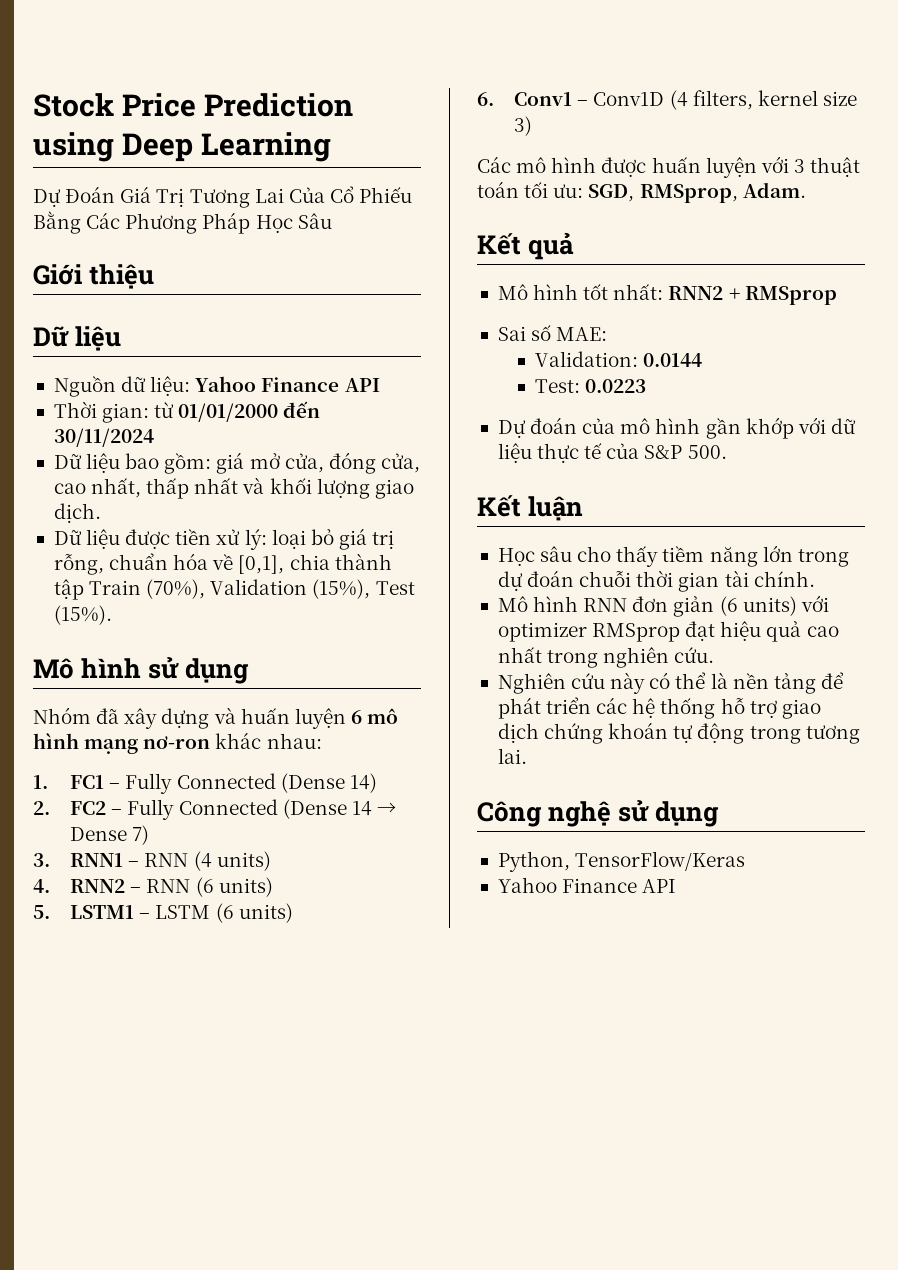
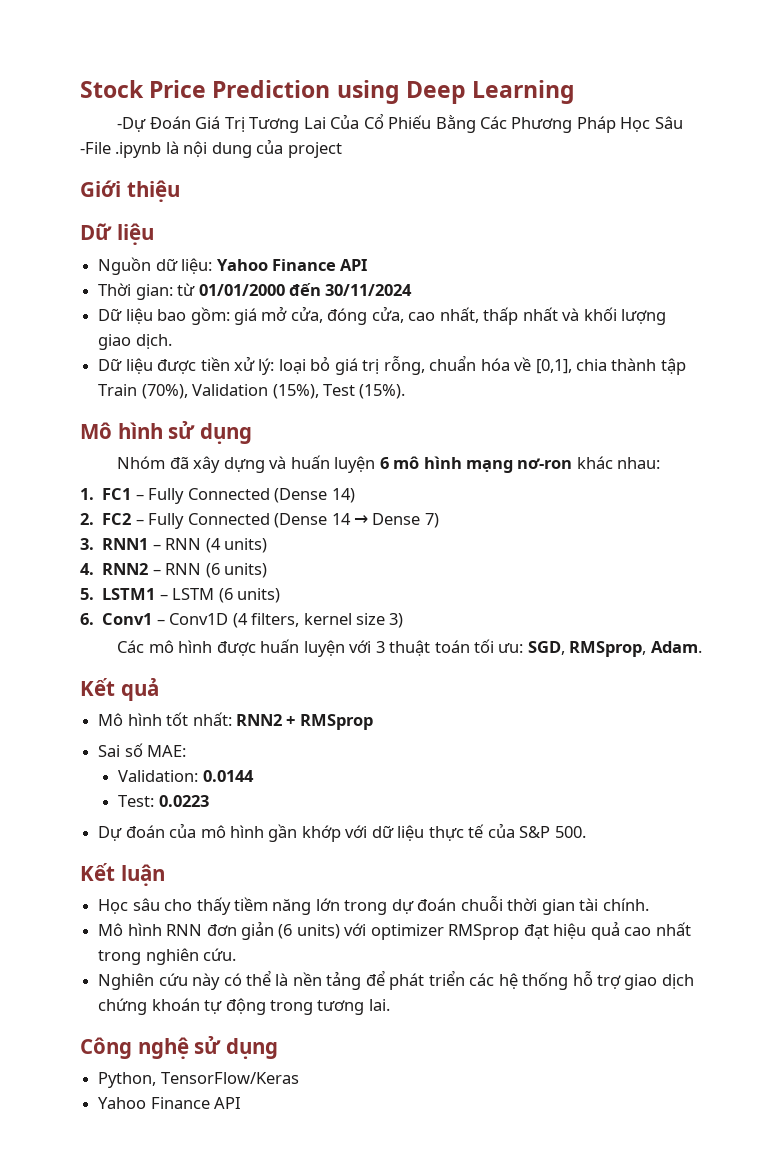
[33,189,61,207] Dự -> [117,117,147,132] -Dự
(332, 221) none -> [80,139,342,158] -File .ipynb là nội dung của project

